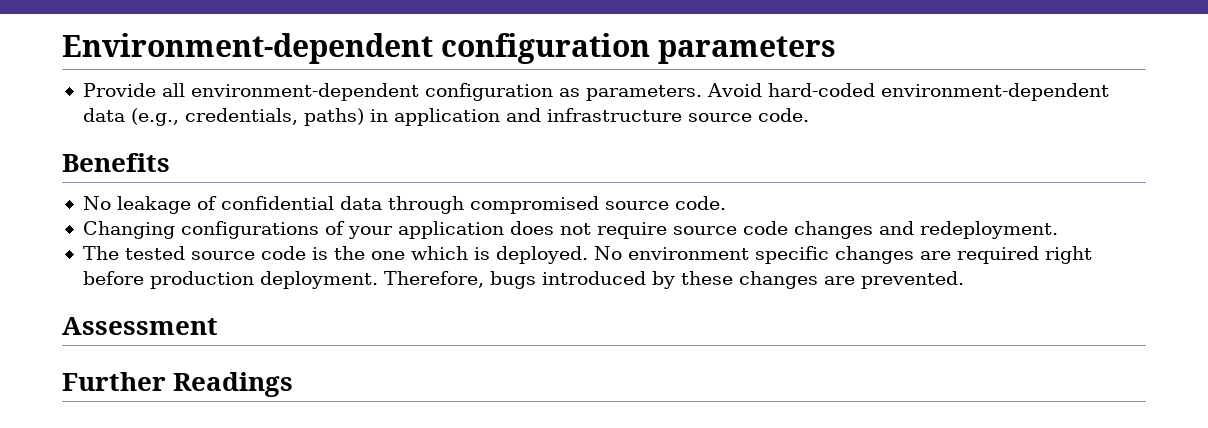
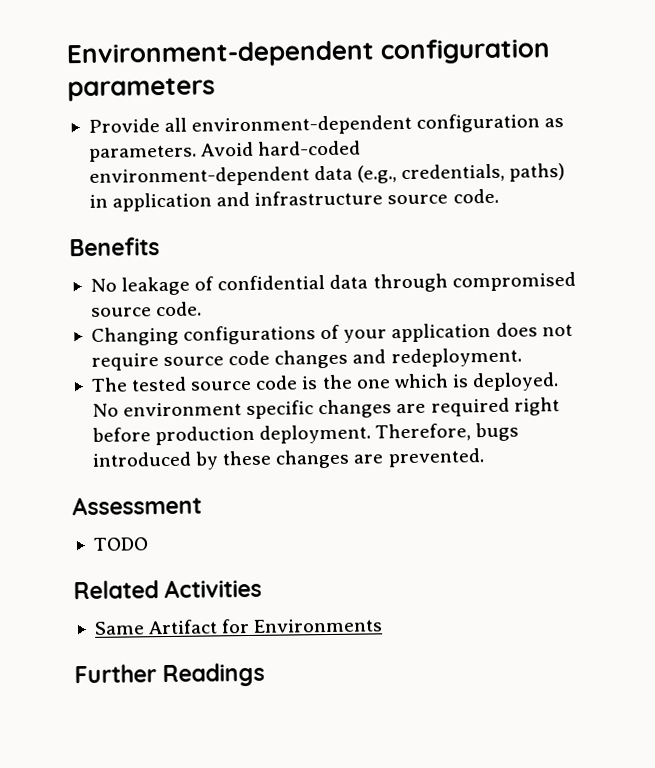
(218, 326) none -> [92,537,149,551] [73,578,263,600] [93,618,384,635] // TODO // Related Activities // Same Artifact for Environments

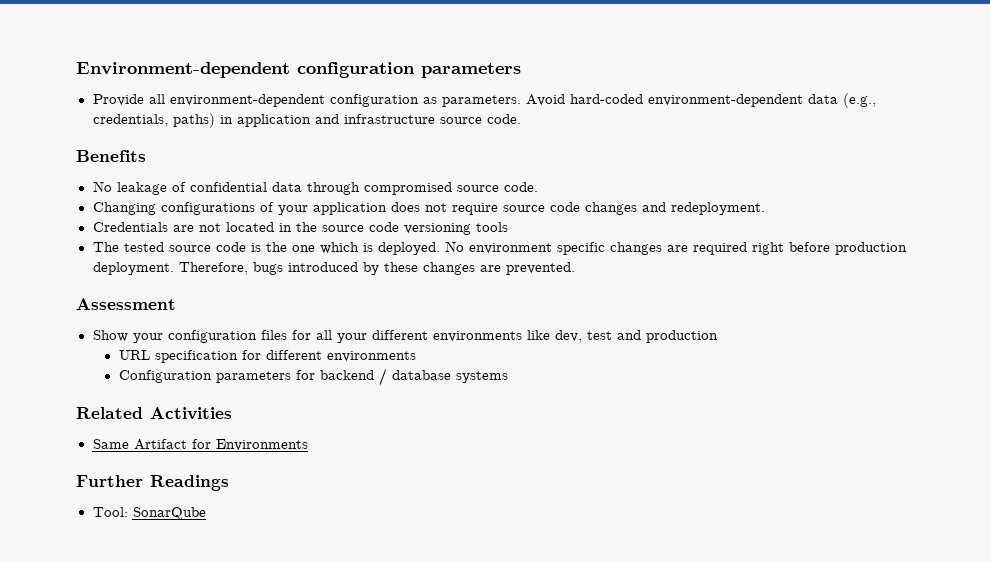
(522, 357) none -> [92,222,508,235] // Credentials are not located in the source code versioning tools
[92,537,149,551] TODO -> [92,330,718,343] [118,350,416,363] [118,368,508,386] Show your configuration files for all your different environments like dev, test and production // URL specification for different environments // Configuration parameters for backend / database systems
(266, 675) none -> [92,507,206,520] // Tool: SonarQube

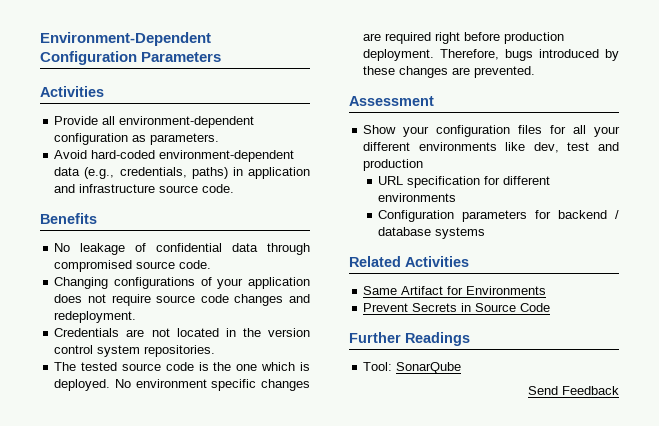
[76,62,521,78] Environment-dependent configuration parameters -> [40,32,211,46] [40,51,222,65] [40,86,104,97] Environment-Dependent Configuration Parameters // Activities
(521, 101) none -> (220, 139) //
[321,222,508,235] source code versioning tools -> [268,328,310,337] [54,345,216,357] version control system repositories.
(308, 445) none -> [363,303,551,312] // Prevent Secrets in Source Code
(206, 513) none -> [528,386,619,395] // Send Feedback

